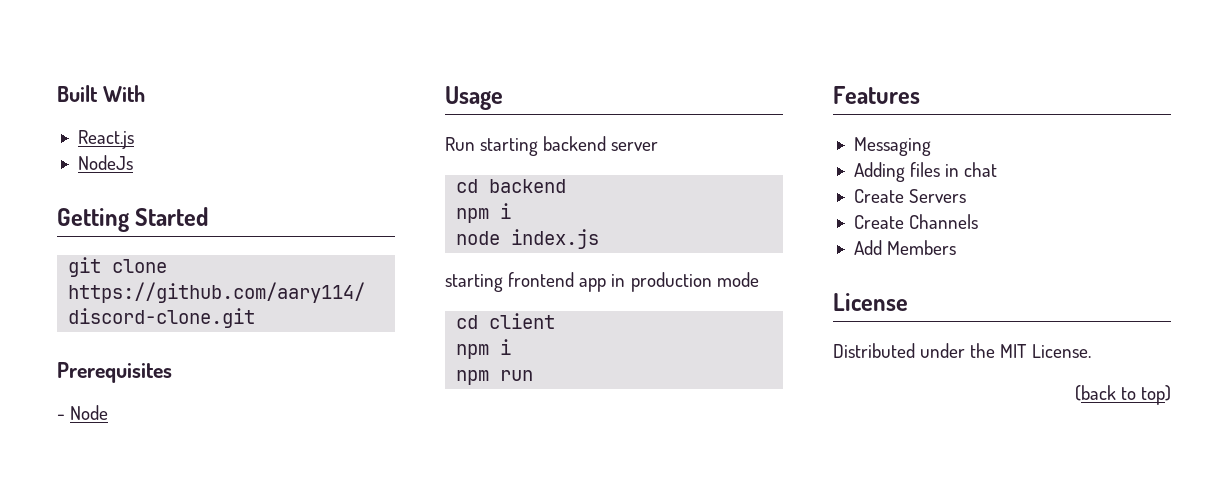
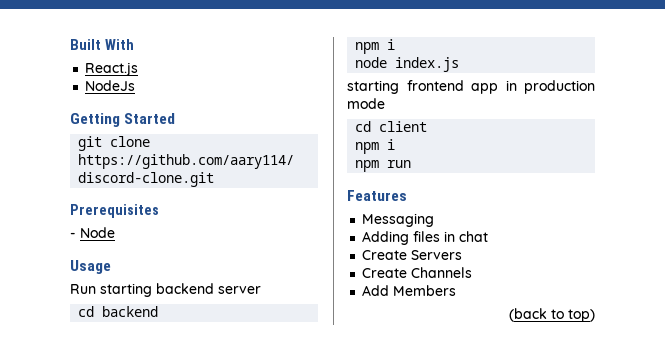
[833,293,908,311] [833,343,1091,358] // License // Distributed under the MIT License. -> (457, 290) none

